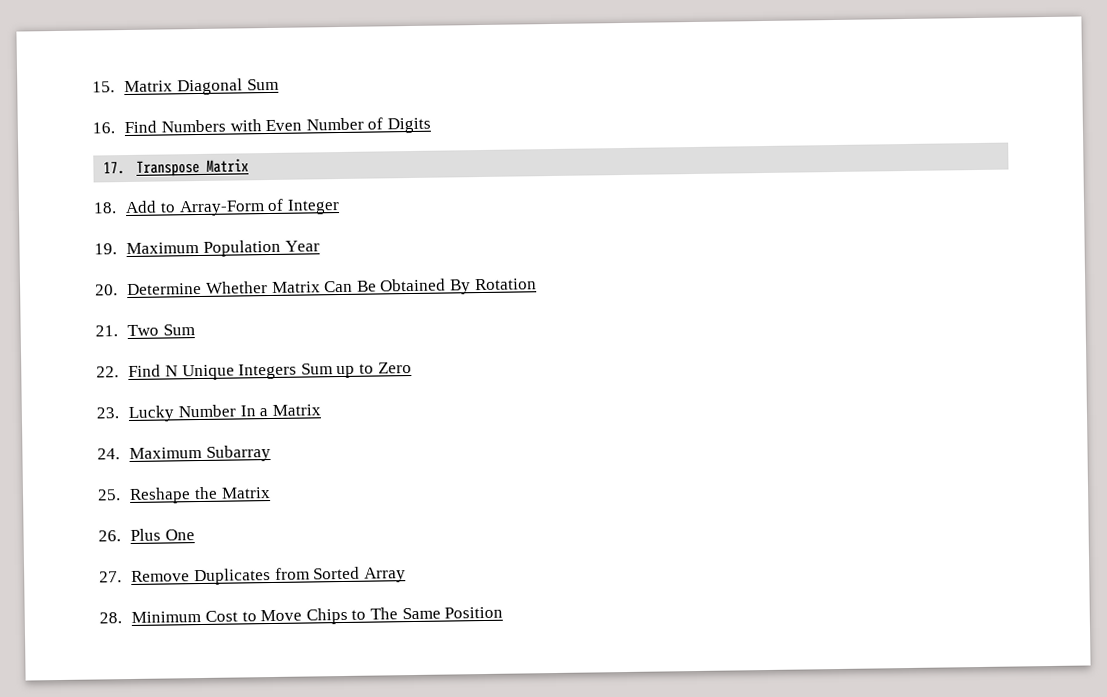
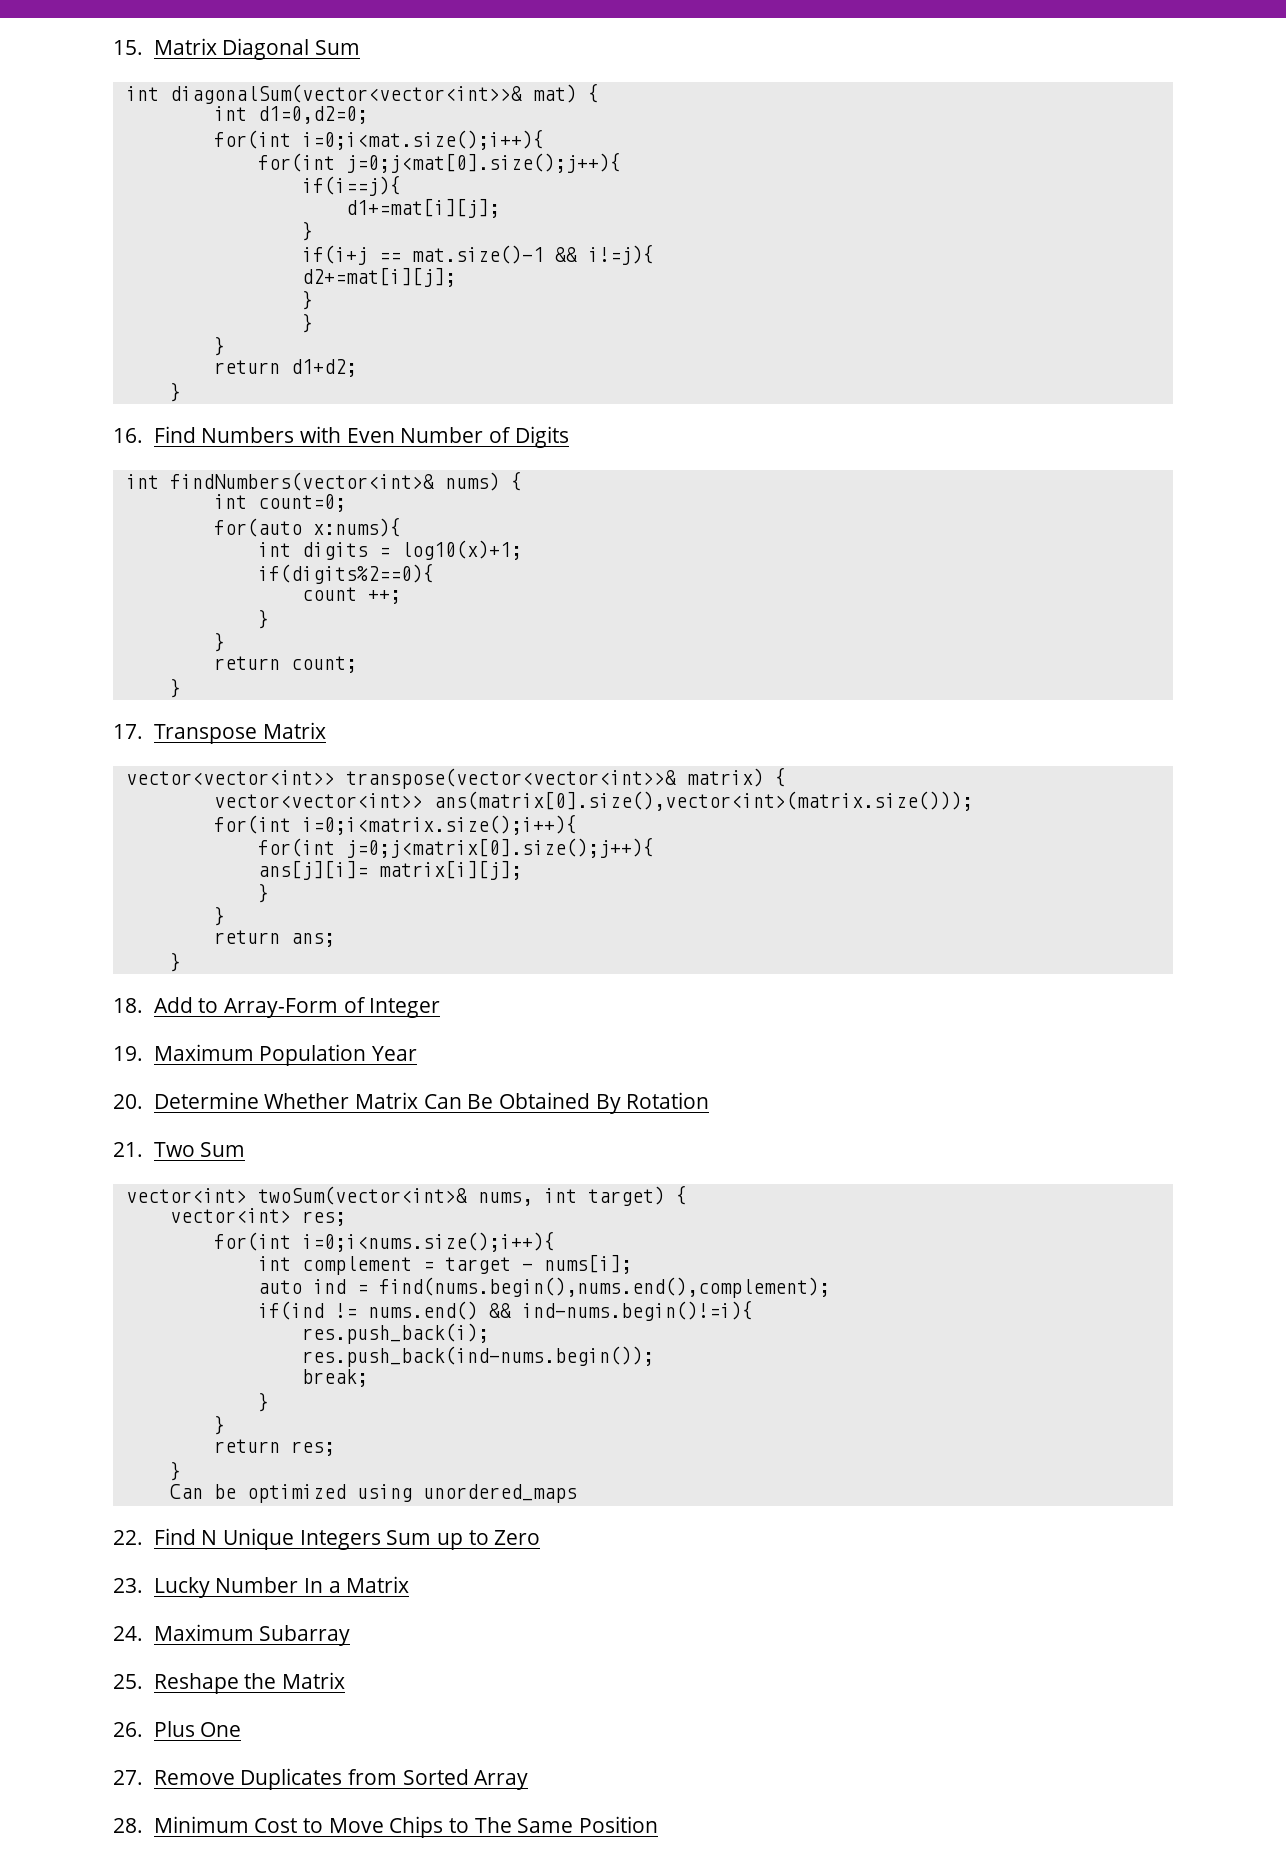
(279, 84) none -> [125,83,599,104] [213,106,368,124] [213,129,544,150] [257,152,621,173] [301,175,401,196] [345,198,500,218] [301,221,313,241] [301,244,654,265] [301,267,456,287] [301,290,313,310] [301,313,313,333] [213,336,225,356] [213,359,357,377] [169,382,181,402] // int diagonalSum(vector<vector<int>>& mat) { // int d1=0,d2=0; // for(int i=0;i<mat.size();i++){ // for(int j=0;j<mat[0].size();j++){ // if(i==j){ // d1+=mat[i][j]; // } // if(i+j == mat.size()-1 && i!=j){ // d2+=mat[i][j]; // } // } // } // return d1+d2; // }
[103,158,249,177] 17. Transpose Matrix -> [125,471,522,491] [213,494,346,512] [213,517,401,537] [257,540,522,560] [257,563,434,584] [301,587,401,604] [257,609,269,629] [213,632,225,652] [213,656,357,673] [169,678,181,698] [113,722,327,744] [125,767,786,789] [213,791,973,811] [213,814,577,835] [257,837,654,858] [257,860,522,880] [257,883,269,903] [213,906,225,926] [213,930,335,947] [169,952,181,972] int findNumbers(vector<int>& nums) { // int count=0; // for(auto x:nums){ // int digits = log10(x)+1; // if(digits%2==0){ // count ++; // } // } // return count; // } // 17. Transpose Matrix // vector<vector<int>> transpose(vector<vector<int>>& matrix) { // vector<vector<int>> ans(matrix[0].size(),vector<int>(matrix.size())); // for(int i=0;i<matrix.size();i++){ // for(int j=0;j<matrix[0].size();j++){ // ans[j][i]= matrix[i][j]; // } // } // return ans; // }
(196, 330) none -> [125,1185,687,1206] [169,1208,346,1226] [213,1231,555,1252] [257,1254,632,1275] [257,1277,830,1298] [257,1300,753,1321] [301,1323,489,1344] [301,1346,654,1367] [301,1369,368,1387] [257,1392,269,1412] [213,1415,225,1435] [213,1439,335,1456] [169,1461,181,1481] [169,1484,577,1503] // vector<int> twoSum(vector<int>& nums, int target) { // vector<int> res; // for(int i=0;i<nums.size();i++){ // int complement = target - nums[i]; // auto ind = find(nums.begin(),nums.end(),complement); // if(ind != nums.end() && ind-nums.begin()!=i){ // res.push_back(i); // res.push_back(ind-nums.begin()); // break; // } // } // return res; // } // Can be optimized using unordered_maps

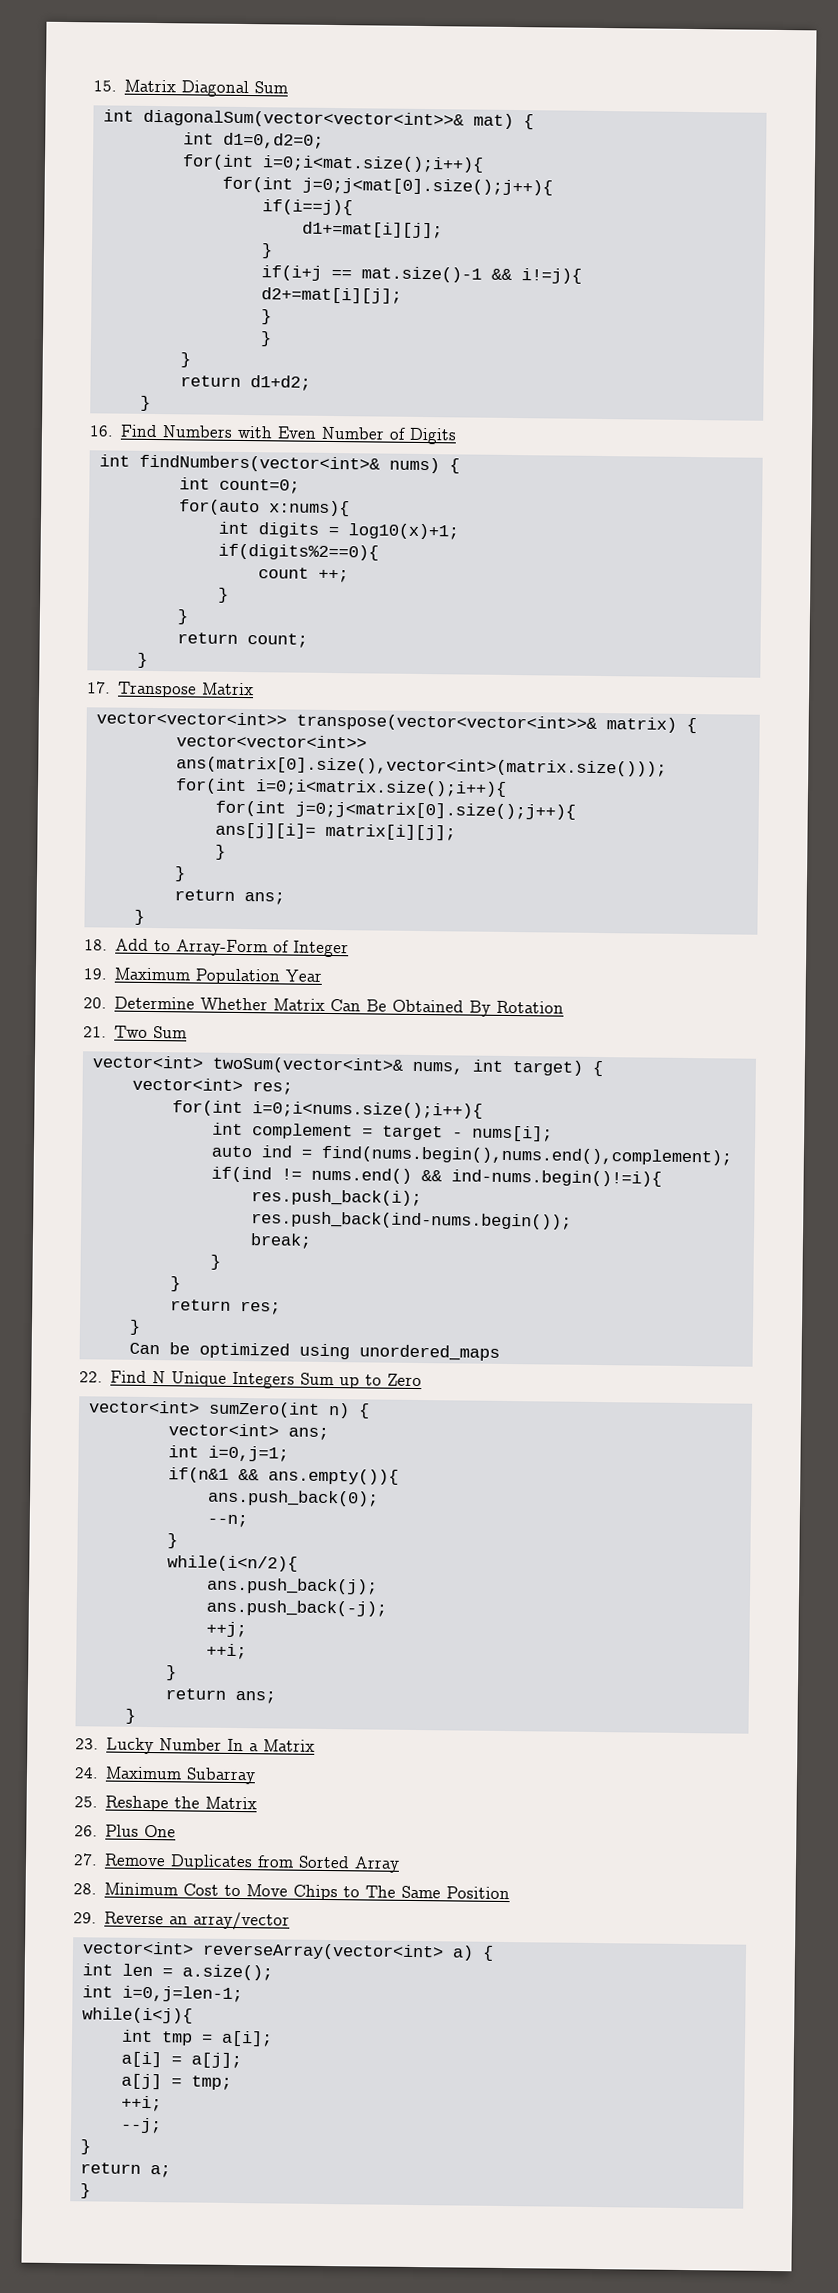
(541, 1537) none -> [88,1400,370,1419] [167,1423,329,1441] [167,1445,289,1462] [167,1467,399,1485] [206,1489,379,1507] [206,1514,248,1528] [166,1533,178,1549] [166,1555,298,1572] [206,1577,378,1595] [205,1599,387,1617] [205,1621,247,1638] [205,1643,247,1660] [165,1665,177,1681] [164,1688,276,1704] [124,1708,136,1724] // vector<int> sumZero(int n) { // vector<int> ans; // int i=0,j=1; // if(n&1 && ans.empty()){ // ans.push_back(0); // --n; // } // while(i<n/2){ // ans.push_back(j); // ans.push_back(-j); // ++j; // ++i; // } // return ans; // }
(658, 1824) none -> [73,1911,291,1931] [81,1941,494,1961] [81,1963,273,1981] [81,1985,243,2003] [81,2007,193,2024] [120,2029,273,2047] [120,2051,242,2069] [120,2073,232,2090] [120,2095,162,2112] [119,2117,162,2134] [79,2139,91,2155] [79,2162,171,2178] [79,2183,91,2199] // 29. Reverse an array/vector // vector<int> reverseArray(vector<int> a) { // int len = a.size(); // int i=0,j=len-1; // while(i<j){ // int tmp = a[i]; // a[i] = a[j]; // a[j] = tmp; // ++i; // --j; // } // return a; // }

